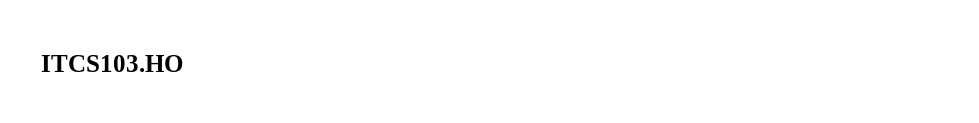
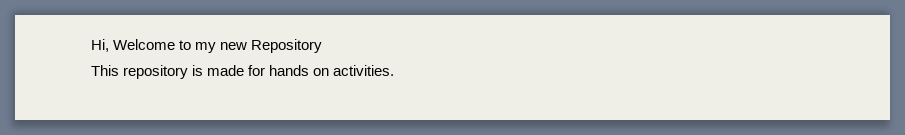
[41,55,183,72] ITCS103.HO -> [91,39,323,53] [91,65,395,79] Hi, Welcome to my new Repository // This repository is made for hands on activities.

